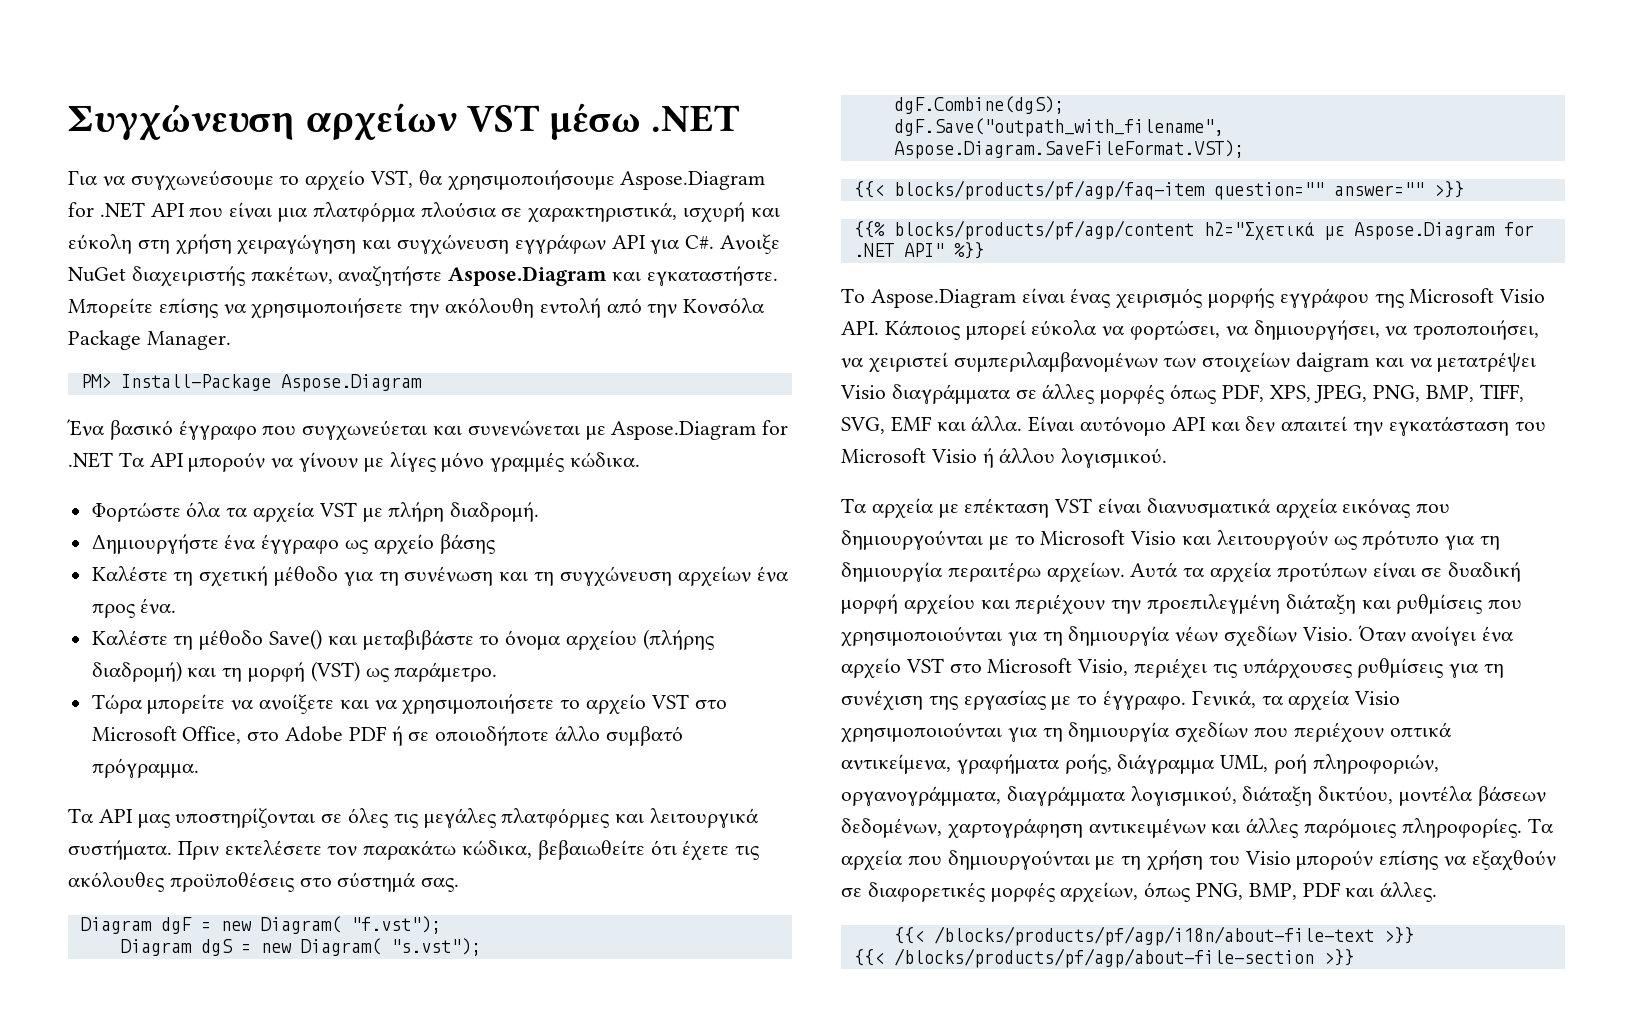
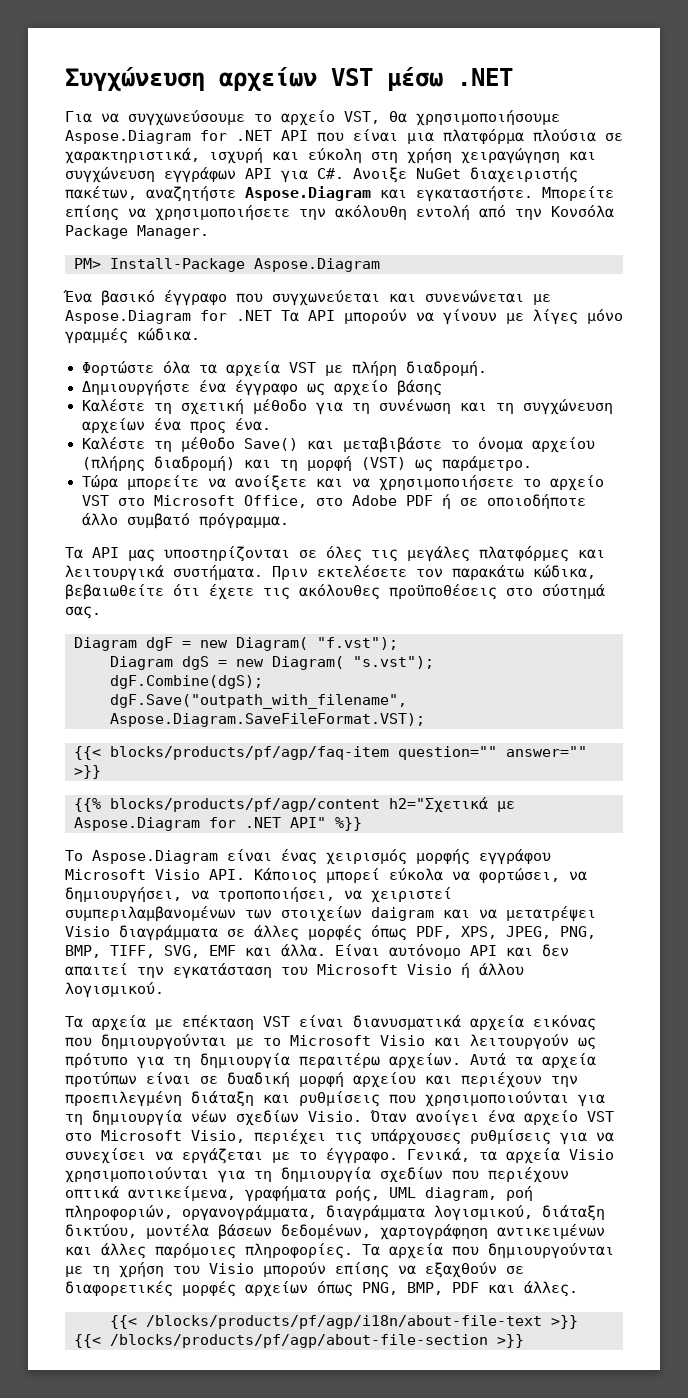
[1374,293,1404,308] της -> (551, 857) none
[1484,663,1505,678] [841,690,1046,711] τη συνέχιση της εργασίας -> [596,1132,614,1142] [65,1148,263,1164] να συνεχίσει να εργάζεται
[1117,754,1269,774] διάγραμμα UML, -> [389,1187,497,1201] UML diagram,
[1060,882,1139,903] αρχείων, -> [245,1281,308,1297] αρχείων

